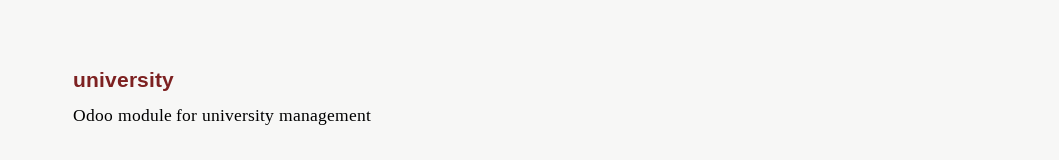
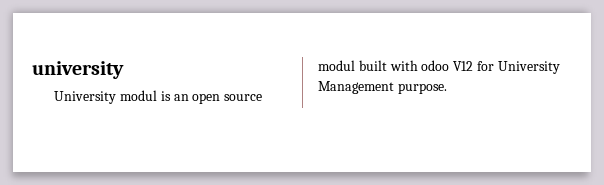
[73,109,371,125] Odoo module for university management -> [54,90,263,104] [318,60,560,74] [318,81,447,94] University modul is an open source modul built with odoo V12 for University Management purpose.

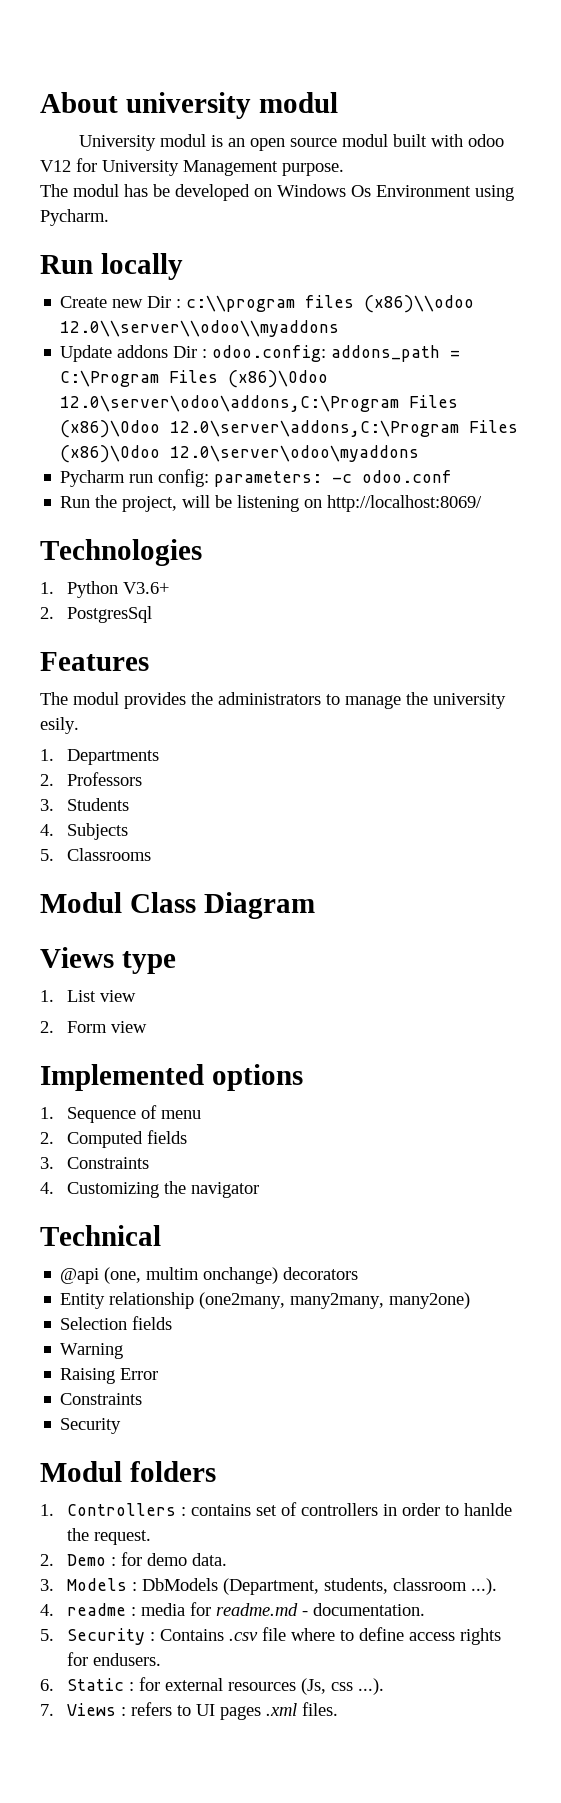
[32,61,124,79] university -> [40,92,338,119] About university modul
(447, 88) none -> [40,184,514,201] [40,209,109,226] [40,253,183,280] [60,295,475,313] [60,320,340,337] [60,345,461,362] [60,370,329,388] [60,395,459,412] [60,420,519,438] [60,445,420,463] [60,469,453,487] [60,495,483,512] [40,539,202,566] [40,581,169,598] [40,606,152,623] [40,652,149,671] [40,692,506,709] [40,717,79,734] [40,749,159,765] [40,772,142,786] [40,798,129,811] [40,823,128,840] [40,848,151,861] [40,892,315,919] [40,947,176,974] [40,990,136,1002] [40,1021,147,1033] [40,1064,303,1091] [40,1105,201,1123] [40,1130,187,1148] [40,1157,149,1169] [40,1181,259,1198] [40,1225,161,1246] [60,1267,359,1284] [60,1292,471,1309] [60,1316,173,1330] [60,1343,124,1359] [60,1368,159,1384] [60,1393,143,1405] [60,1418,122,1434] [40,1461,216,1482] [40,1502,512,1516] [66,1528,151,1545] [40,1552,227,1566] [40,1578,497,1595] [40,1602,425,1616] [40,1627,501,1645] [66,1652,161,1666] [40,1677,384,1695] [40,1702,338,1720] // The modul has be developed on Windows Os Environment using Pycharm. // Run locally // Create new Dir : c:\\program files (x86)\\odoo 12.0\\server\\odoo\\myaddons // Update addons Dir : odoo.config: addons_path = C:\Program Files (x86)\Odoo 12.0\server\odoo\addons,C:\Program Files (x86)\Odoo 12.0\server\addons,C:\Program Files (x86)\Odoo 12.0\server\odoo\myaddons // Pycharm run config: parameters: -c odoo.conf // Run the project, will be listening on http://localhost:8069/ // Technologies // 1. Python V3.6+ // 2. PostgresSql // Features // The modul provides the administrators to manage the university esily. // 1. Departments // 2. Professors // 3. Students // 4. Subjects // 5. Classrooms // Modul Class Diagram // Views type // 1. List view // 2. Form view // Implemented options // 1. Sequence of menu // 2. Computed fields // 3. Constraints // 4. Customizing the navigator // Technical // @api (one, multim onchange) decorators // Entity relationship (one2many, many2many, many2one) // Selection fields // Warning // Raising Error // Constraints // Security // Modul folders // 1. Controllers : contains set of controllers in order to hanlde the request. // 2. Demo : for demo data. // 3. Models : DbModels (Department, students, classroom ...). // 4. readme : media for readme.md - documentation. // 5. Security : Contains .csv file where to define access rights for endusers. // 6. Static : for external resources (Js, css ...). // 7. Views : refers to UI pages .xml files.

